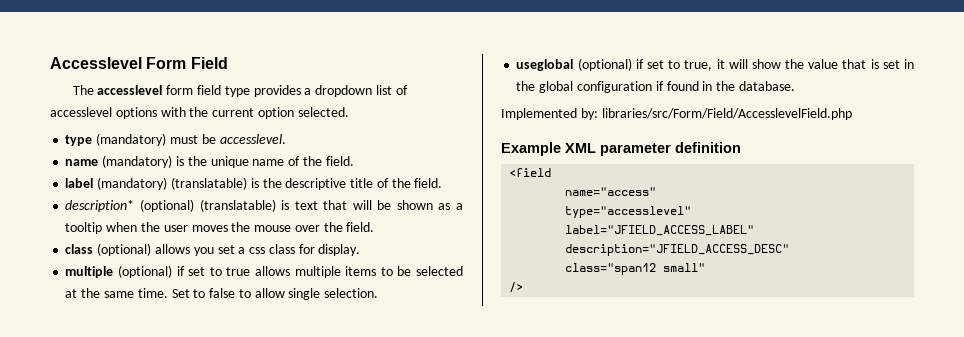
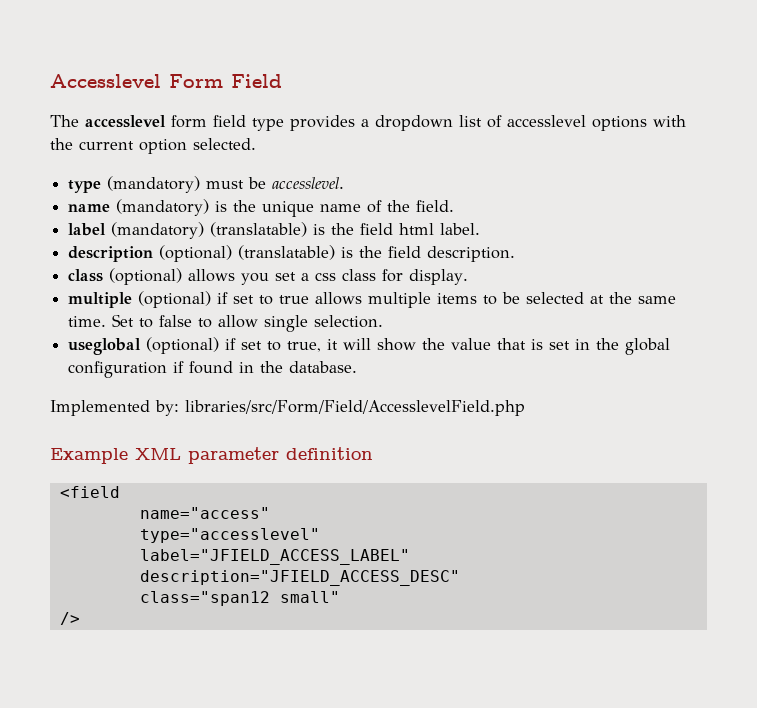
[285,178,443,190] [65,199,463,212] [65,222,375,234] descriptive title of the field. // description* (optional) (translatable) is text that will be shown as a tooltip when the user moves the mouse over the field. -> [360,223,481,235] [68,245,516,262] field html label. // description (optional) (translatable) is the field description.

